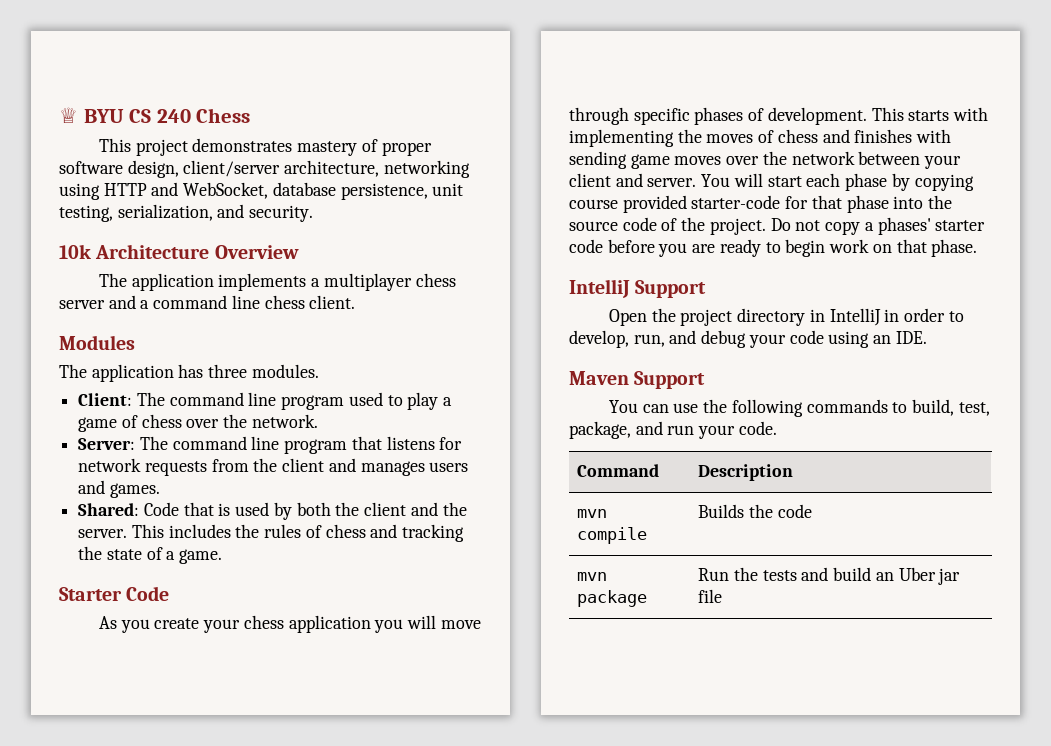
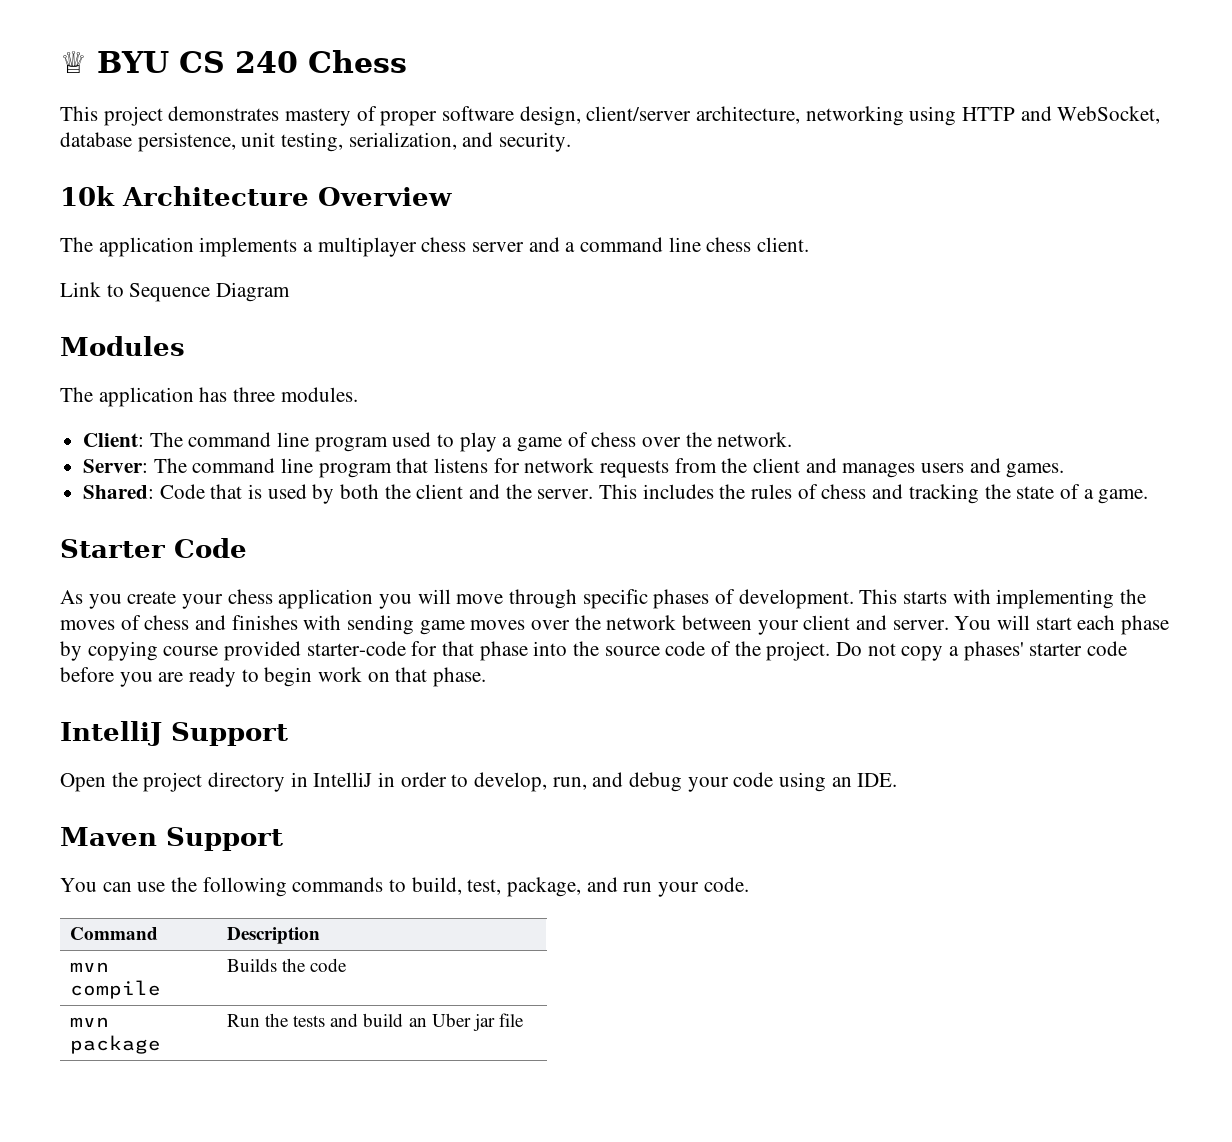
(356, 302) none -> [60,282,291,302] // Link to Sequence Diagram

